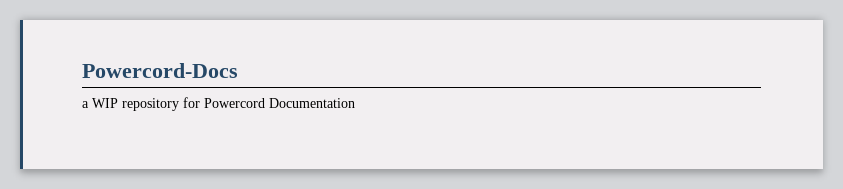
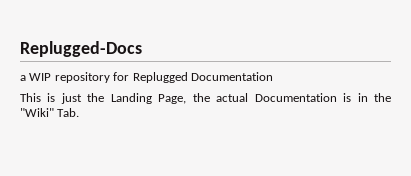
[82,63,238,78] Powercord-Docs -> [20,41,142,57] Replugged-Docs
[204,98,355,108] Powercord Documentation -> [132,72,273,83] [20,93,391,104] [20,108,80,117] Replugged Documentation // This is just the Landing Page, the actual Documentation is in the "Wiki" Tab.

